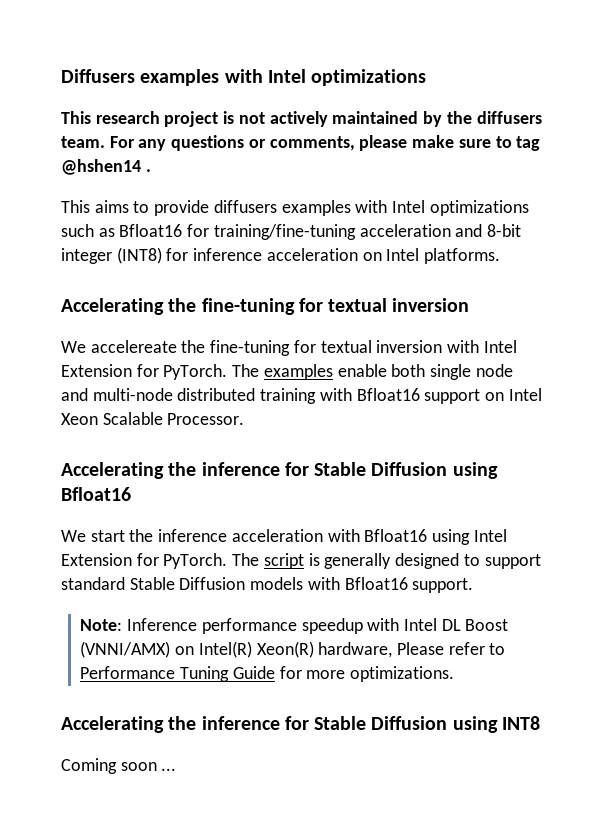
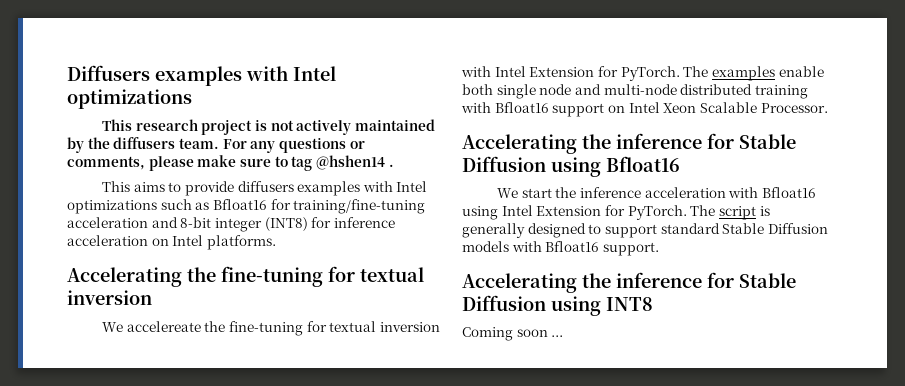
[80,618,509,634] [80,641,506,658] [80,666,454,682] // Note: Inference performance speedup with Intel DL Boost (VNNI/AMX) on Intel(R) Xeon(R) hardware, Please refer to Performance Tuning Guide for more optimizations. -> (659, 249) none

